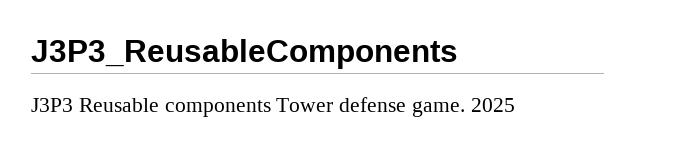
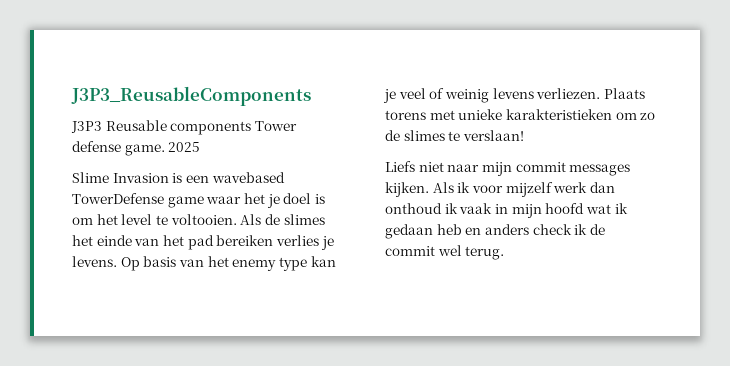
(515, 105) none -> [72,172,285,183] [72,193,325,208] [72,214,325,225] [72,235,334,250] [72,256,336,271] [383,88,645,103] [385,109,656,120] [385,130,524,141] [385,161,631,176] [385,182,615,197] [385,203,628,218] [385,224,605,239] [385,245,505,260] // Slime Invasion is een wavebased TowerDefense game waar het je doel is om het level te voltooien. Als de slimes het einde van het pad bereiken verlies je levens. Op basis van het enemy type kan je veel of weinig levens verliezen. Plaats torens met unieke karakteristieken om zo de slimes te verslaan! // Liefs niet naar mijn commit messages kijken. Als ik voor mijzelf werk dan onthoud ik vaak in mijn hoofd wat ik gedaan heb en anders check ik de commit wel terug.

